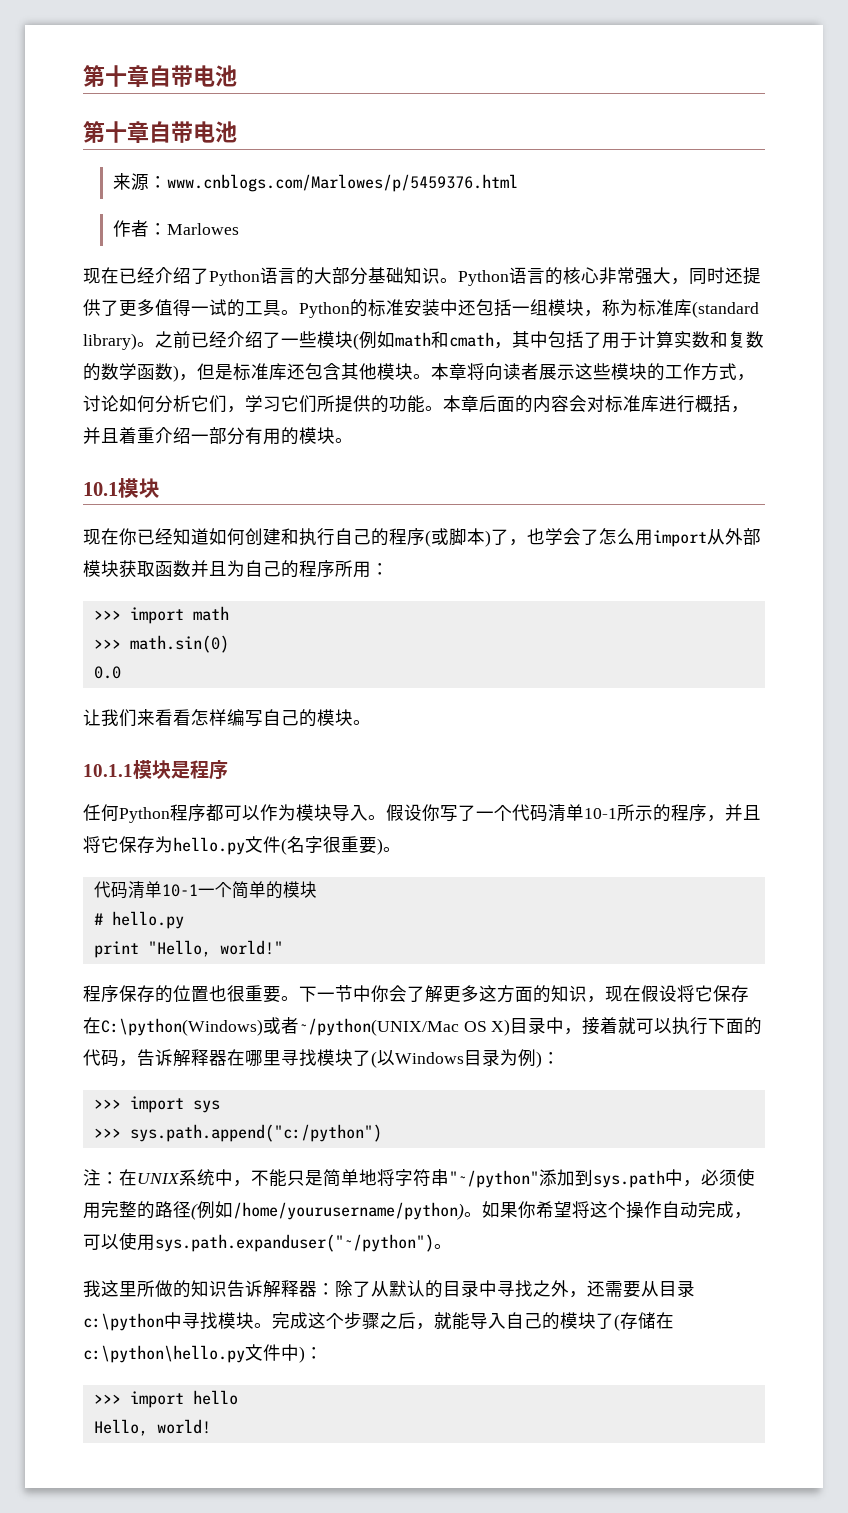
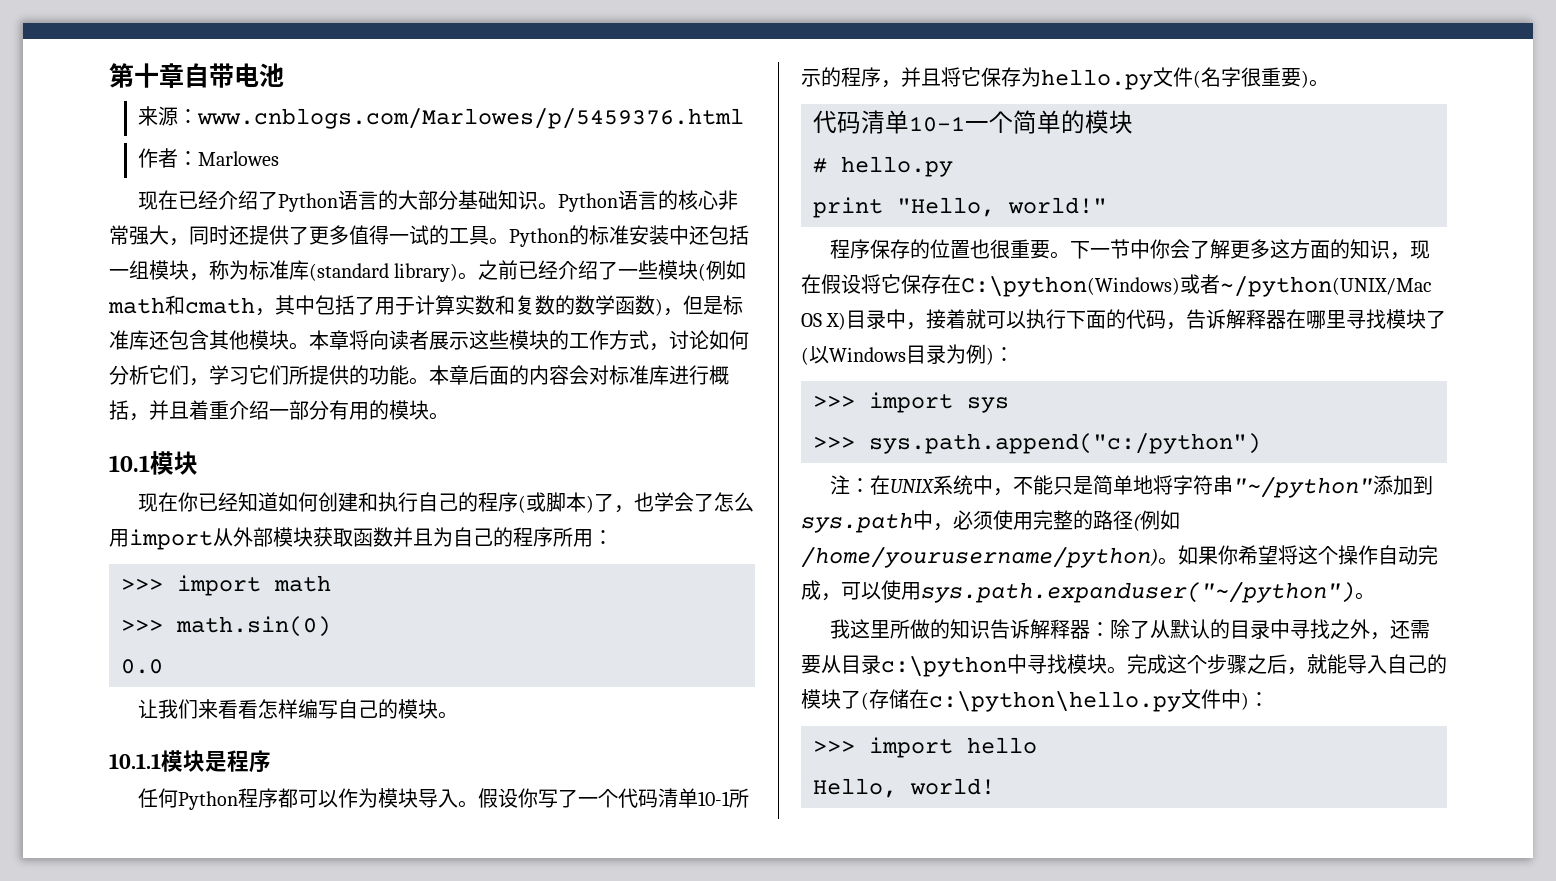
[83,65,237,87] [83,121,237,143] 第十章自带电池 // 第十章自带电池 -> [109,63,284,88] 第十章自带电池

